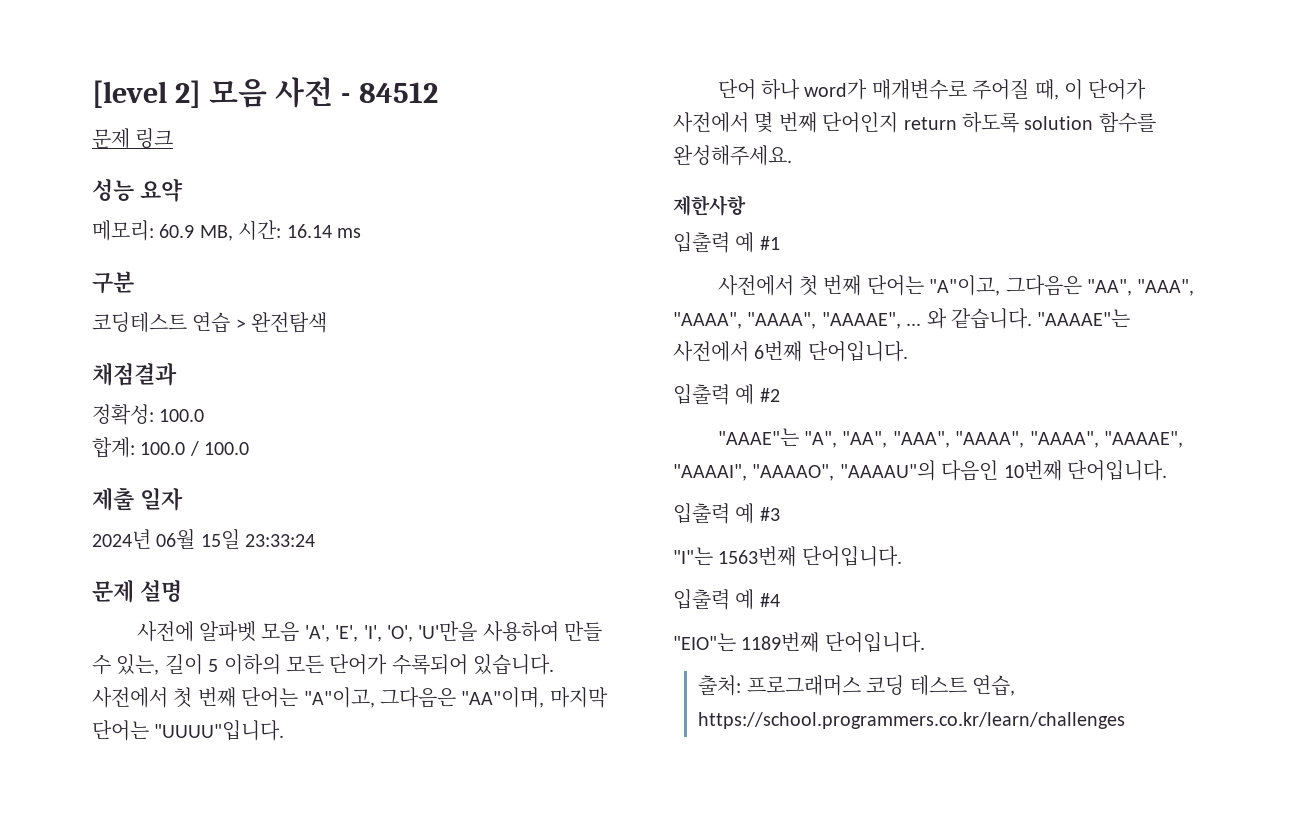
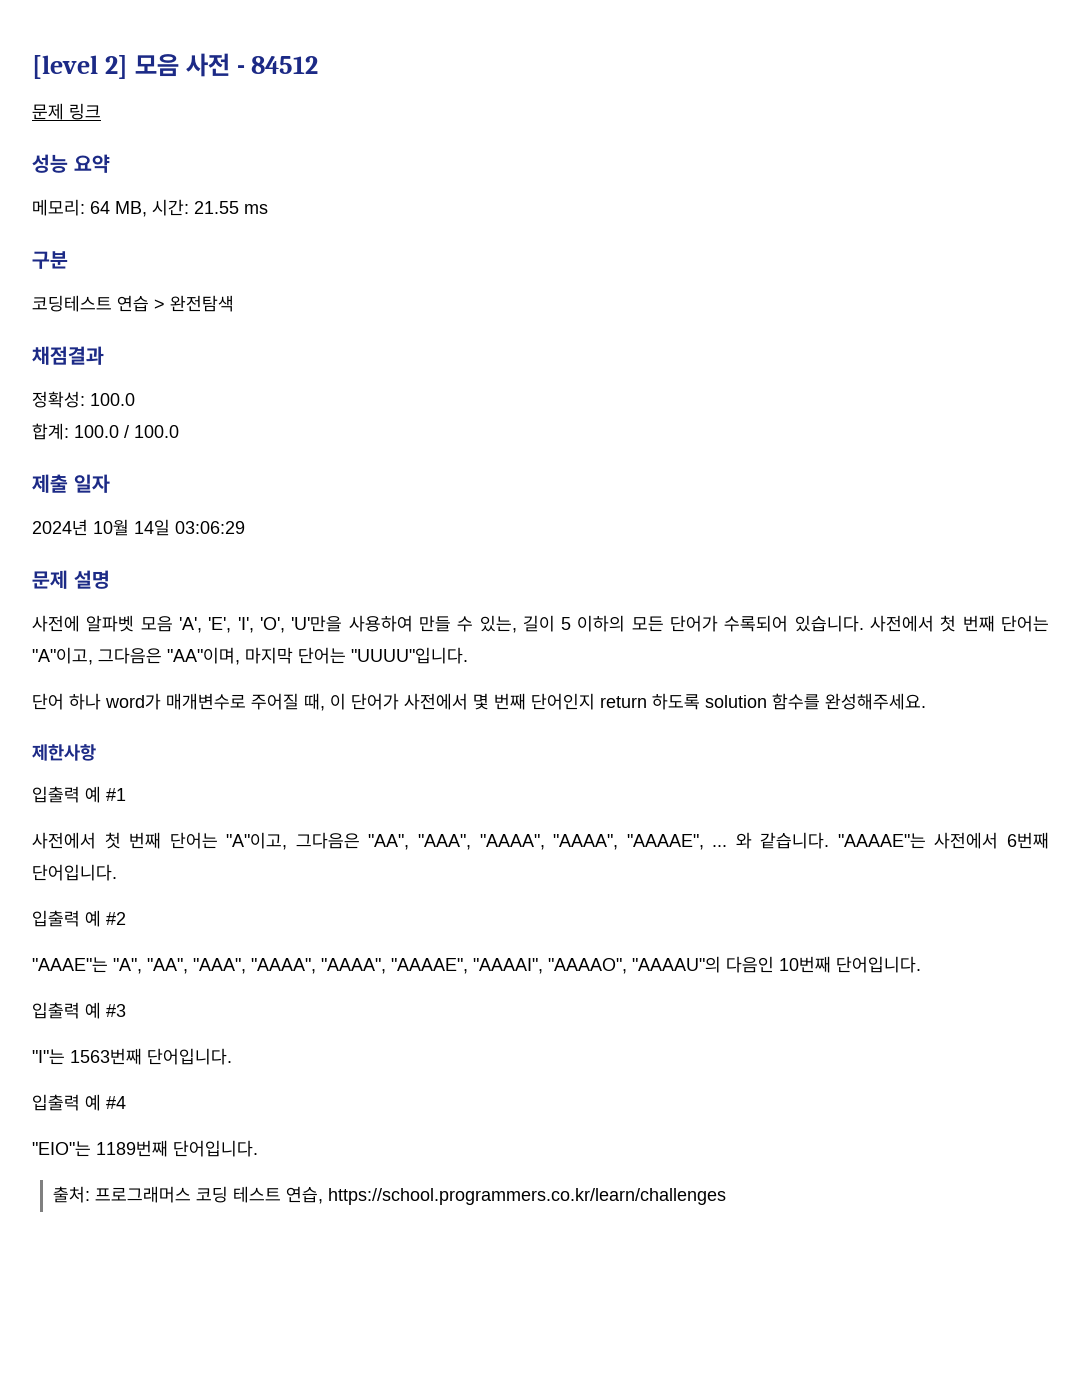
[159,224,195,238] 60.9 -> [90,201,110,214] 64
[286,224,332,238] 16.14 -> [194,201,239,214] 21.55
[156,528,316,549] 06월 15일 23:33:24 -> [93,519,245,536] 10월 14일 03:06:29

